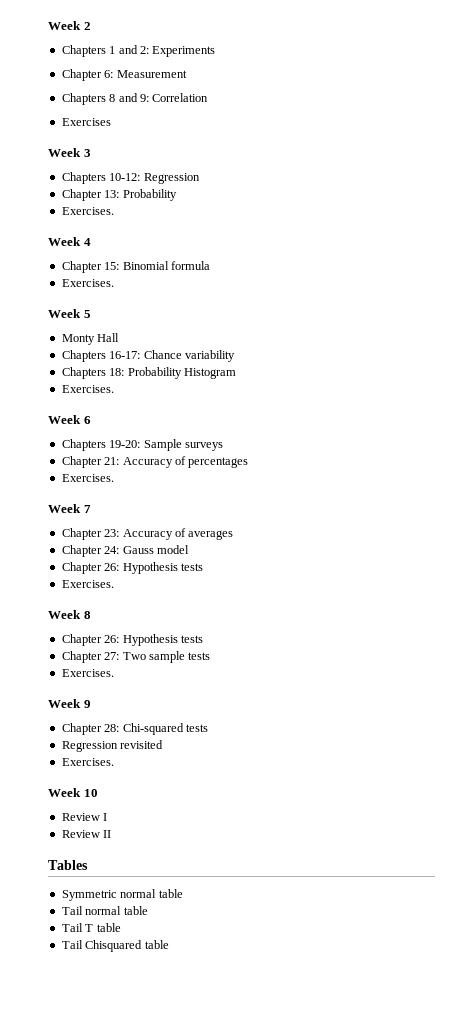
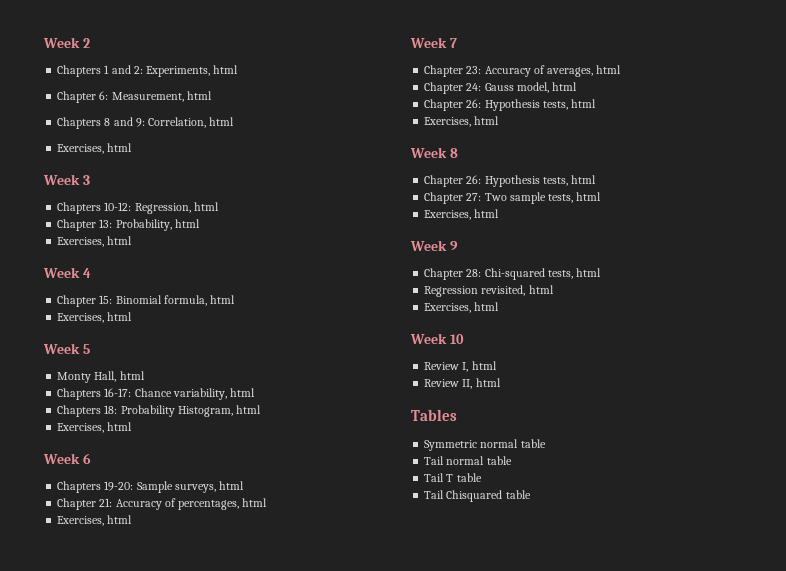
[152,46,216,57] Experiments -> [146,65,239,77] Experiments, html
[116,70,187,78] Measurement -> [111,91,212,102] Measurement, html
[152,93,209,102] [61,118,111,126] Correlation // Exercises -> [148,117,235,128] [57,143,133,154] Correlation, html // Exercises, html
[143,173,200,184] Regression -> [134,202,219,214] Regression, html
[122,189,177,201] [61,207,114,215] Probability // Exercises. -> [115,219,200,231] [57,236,133,247] Probability, html // Exercises, html
[170,261,210,270] [61,279,114,287] formula // Exercises. -> [163,295,236,306] [57,312,133,323] formula, html // Exercises, html
[97,333,120,342] Hall -> [94,371,145,382] Hall, html
[184,350,235,362] variability -> [172,388,256,400] variability, html
[183,368,236,379] [61,385,114,393] Histogram // Exercises. -> [177,405,262,417] [57,422,133,433] Histogram, html // Exercises, html
[184,442,223,451] surveys -> [174,481,245,493] surveys, html
[188,457,249,468] [61,474,114,482] percentages // Exercises. -> [178,498,268,510] [57,515,133,526] percentages, html // Exercises, html
[188,530,234,540] averages -> [547,65,622,77] averages, html
[156,545,189,554] [61,562,203,574] [61,580,114,588] model // Chapter 26: Hypothesis tests // Exercises. -> [516,82,578,93] [424,99,597,111] [424,116,500,127] model, html // Chapter 26: Hypothesis tests, html // Exercises, html
[180,635,203,643] tests -> [542,175,597,186] tests, html
[188,652,211,660] [61,669,114,677] tests // Exercises. -> [548,192,602,203] [424,209,500,220] tests, html // Exercises, html
[185,724,208,732] [61,740,164,752] [61,758,114,766] tests // Regression revisited // Exercises. -> [547,268,602,279] [424,285,554,297] [424,302,500,313] tests, html // Regression revisited, html // Exercises, html
[103,813,108,821] [61,830,112,838] I // Review II -> [462,361,497,372] [424,378,501,389] I, html // Review II, html

